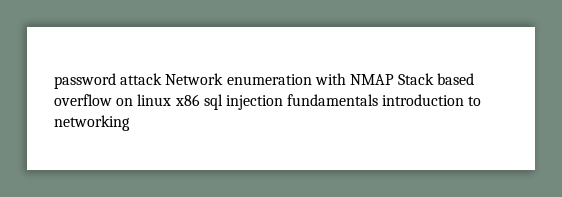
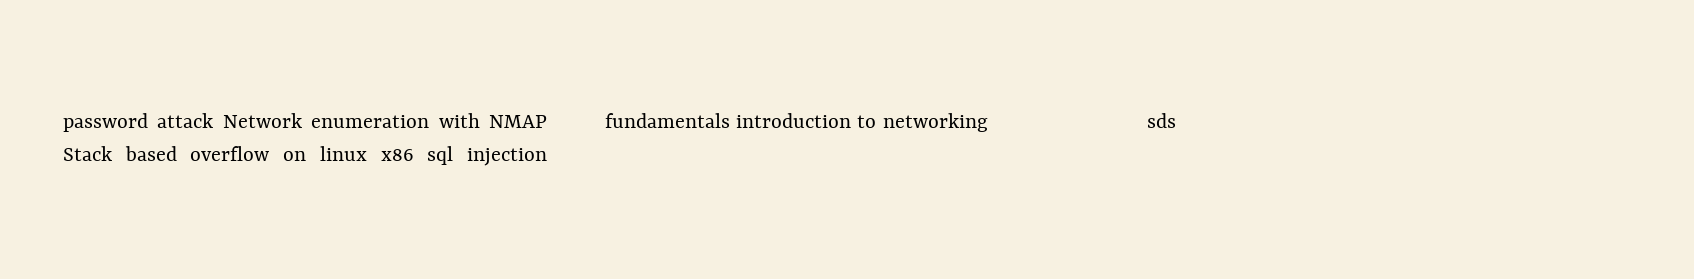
(130, 123) none -> [1147,113,1176,128] // sds

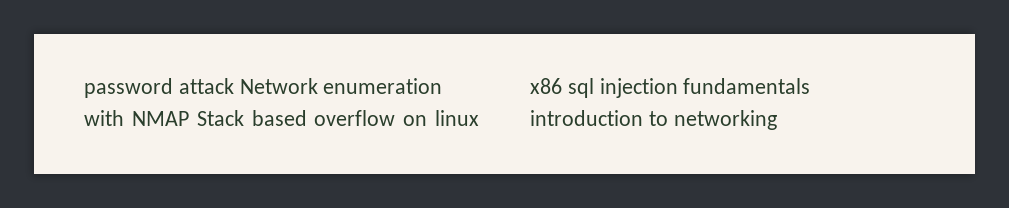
[1147,113,1176,128] // sds -> (777, 120) none

